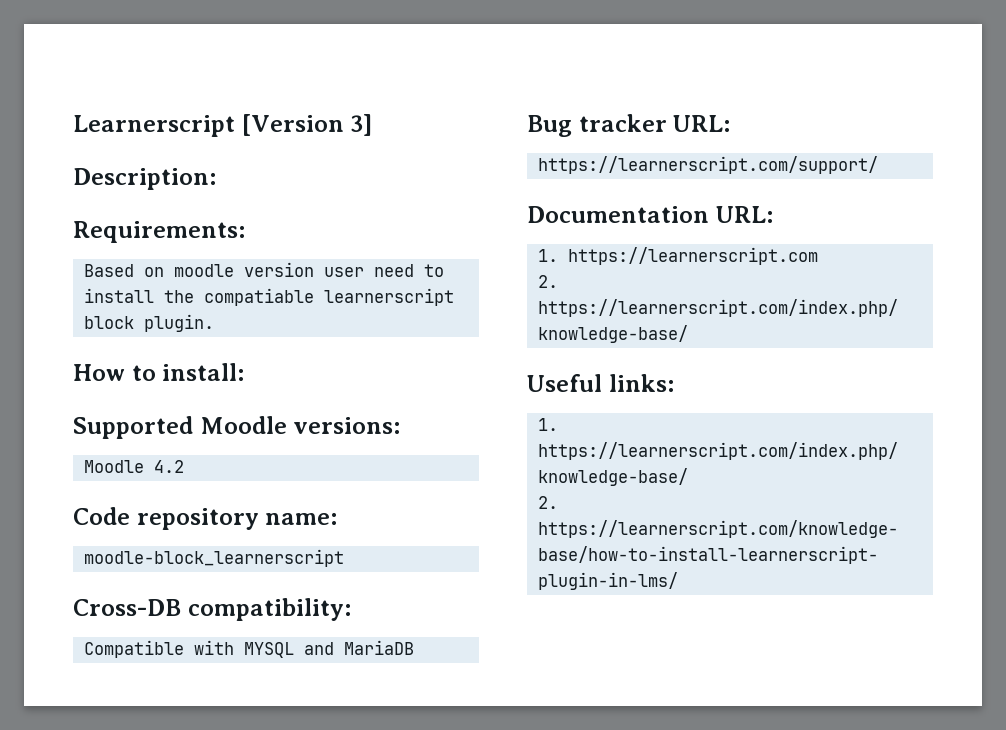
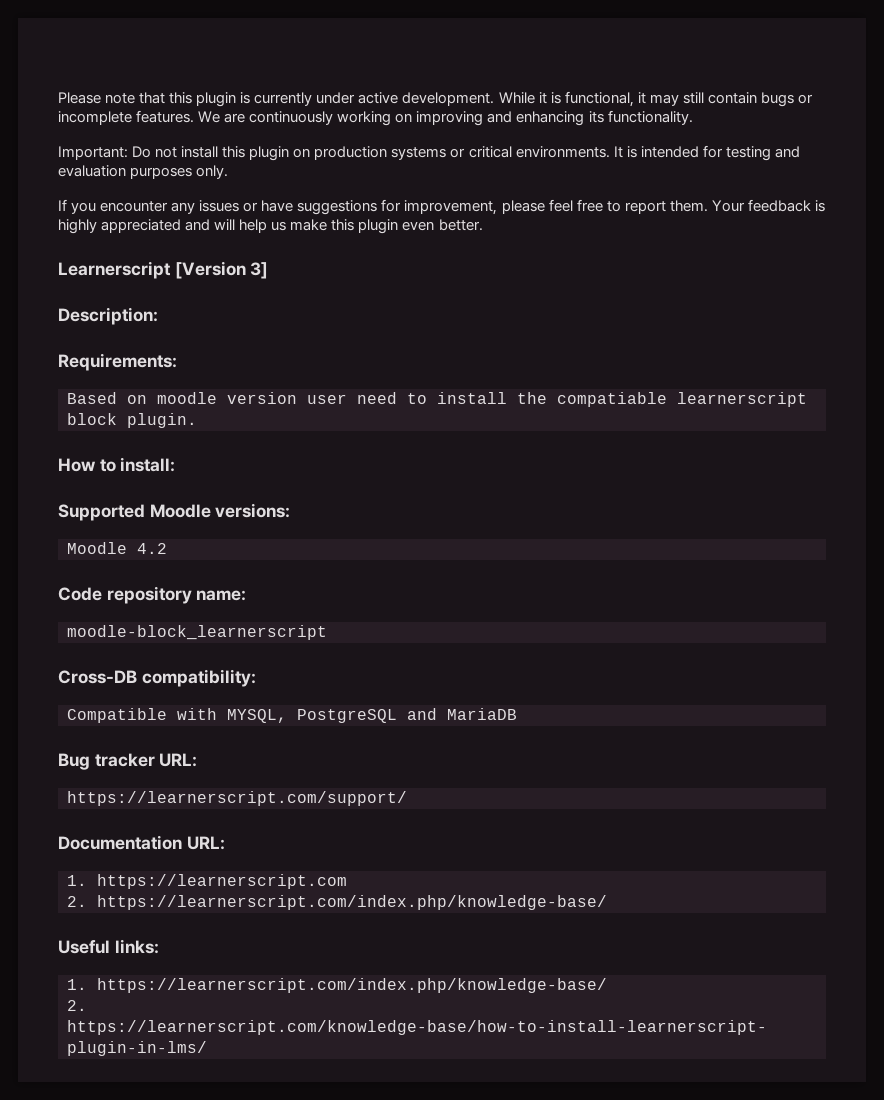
(73, 126) none -> [58,91,813,107] [58,110,693,126] [58,145,800,161] [58,165,229,179] [58,199,825,215] [58,219,483,234] Please note that this plugin is currently under active development. While it is functional, it may still contain bugs or incomplete features. We are continuously working on improving and enhancing its functionality. // Important: Do not install this plugin on production systems or critical environments. It is intended for testing and evaluation purposes only. // If you encounter any issues or have suggestions for improvement, please feel free to report them. Your feedback is highly appreciated and will help us make this plugin even better. //
[243,642,294,658] MYSQL -> [227,709,397,723] MYSQL, PostgreSQL

